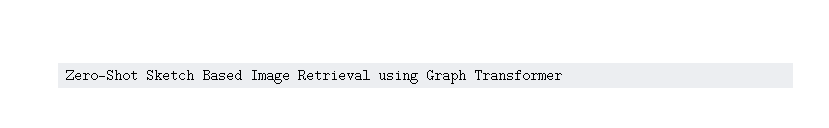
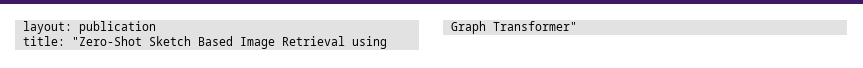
[66,69,139,82] Zero-Shot -> [22,21,156,34] [22,36,142,46] layout: publication // title: "Zero-Shot
[474,69,563,82] Transformer -> [492,21,577,31] Transformer"

